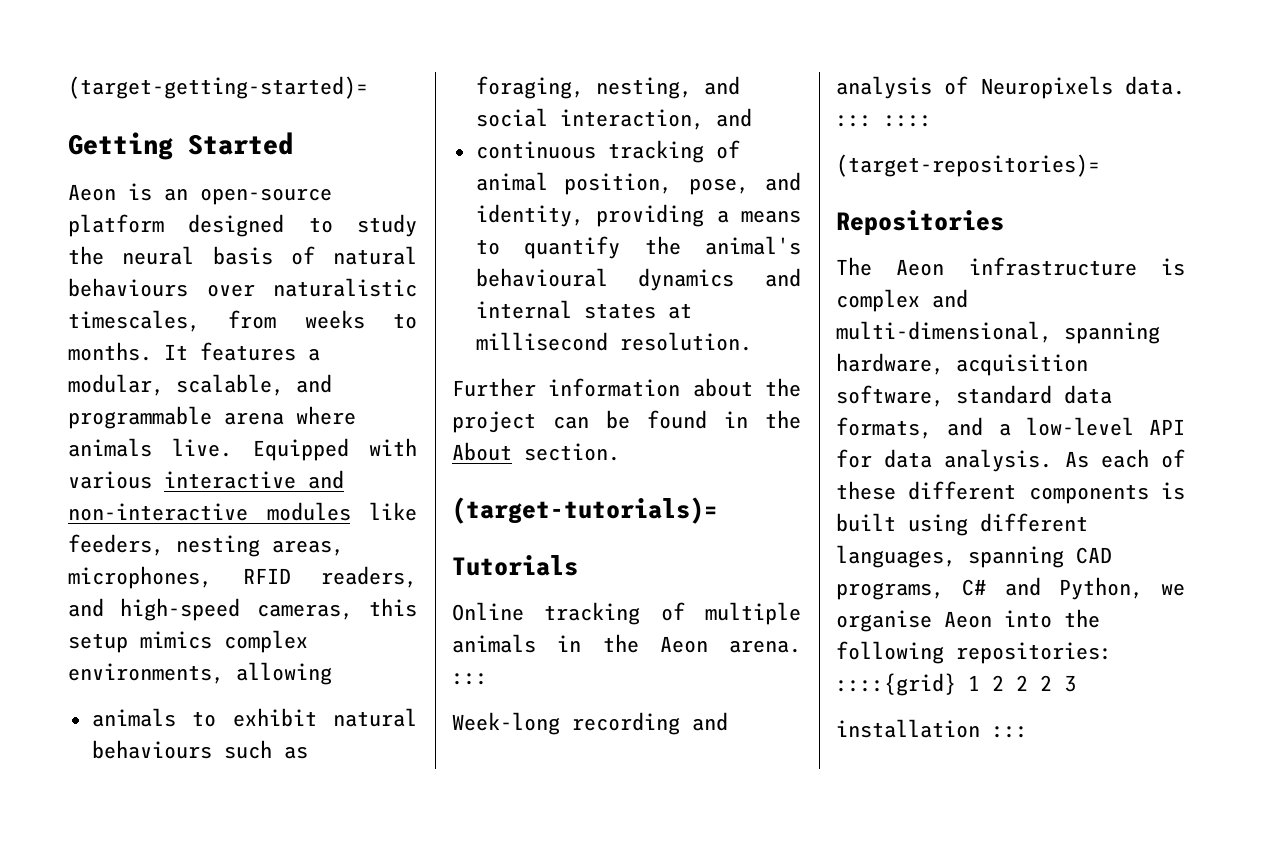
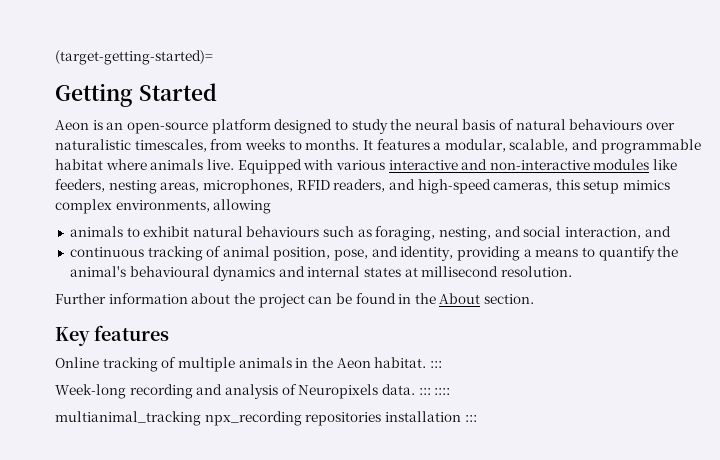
[224,412,284,425] arena -> [55,159,103,170] habitat
[452,497,718,524] [452,555,578,576] (target-tutorials)= // Tutorials -> [55,325,169,346] Key features
[729,640,801,653] arena. -> [374,357,427,368] habitat.
[836,154,1100,177] [836,210,1004,235] [836,257,1185,276] [836,289,968,312] [836,321,1160,344] [836,353,1088,376] [836,385,1112,407] [836,417,1185,439] [836,449,1185,472] [836,481,1185,504] [836,513,1088,536] [836,545,1112,568] [836,577,1185,600] [836,609,1100,632] [836,641,1112,664] [836,673,1076,696] (target-repositories)= // Repositories // The Aeon infrastructure is complex and multi-dimensional, spanning hardware, acquisition software, standard data formats, and a low-level API for data analysis. As each of these different components is built using different languages, spanning CAD programs, C# and Python, we organise Aeon into the following repositories: ::::{grid} 1 2 2 2 3 // -> [55,411,382,426] multianimal_tracking npx_recording repositories

